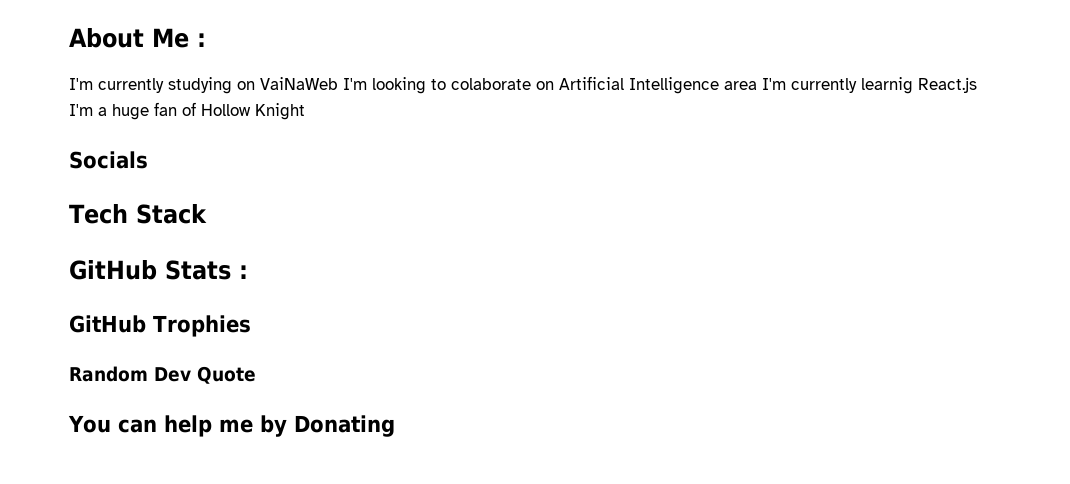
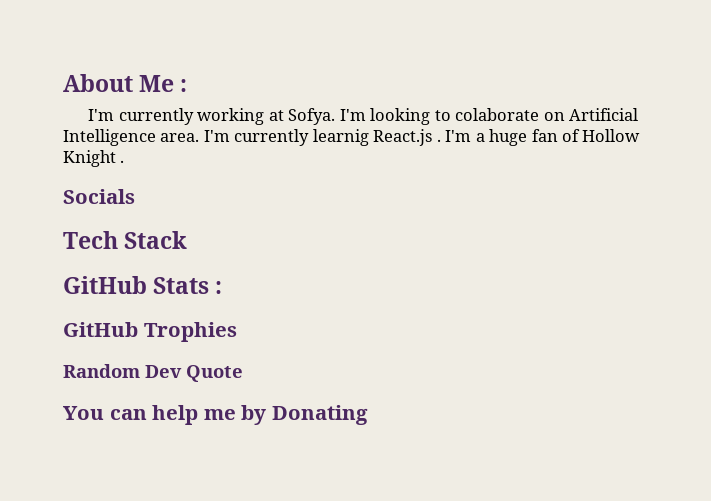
[168,77,338,94] studying on VaiNaWeb -> [197,108,336,125] working at Sofya.
[724,81,757,90] area -> [160,133,200,142] area.
(977, 85) none -> [436,139,441,142] .
(305, 111) none -> [120,160,125,163] .

